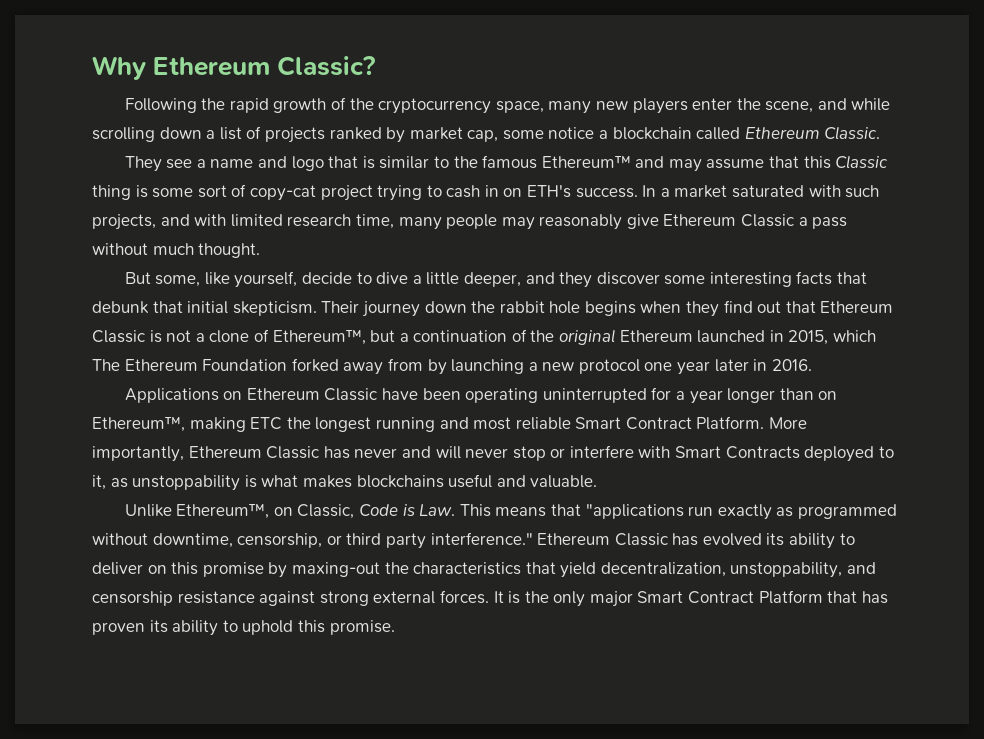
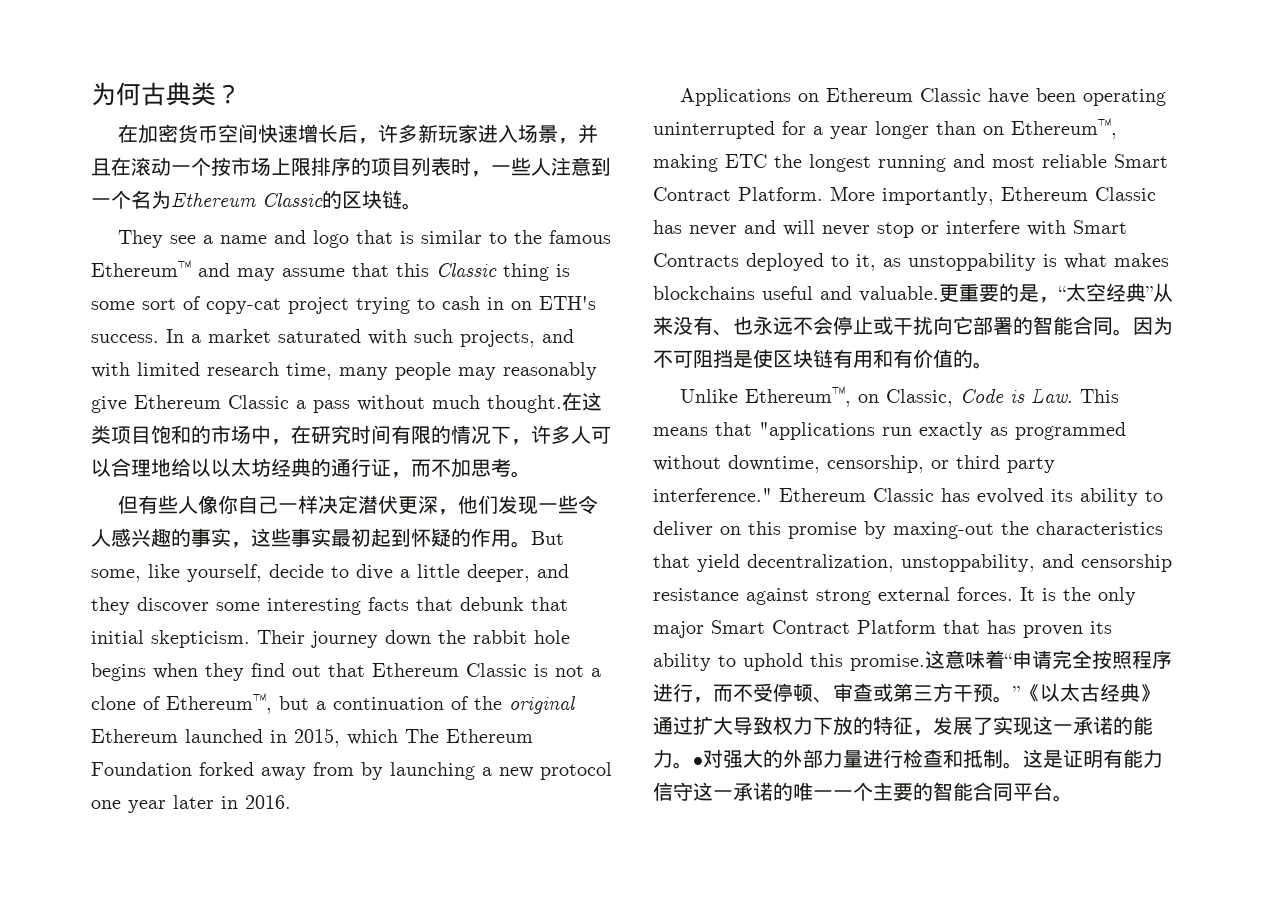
[92,56,376,80] [124,97,891,114] [92,126,881,143] Why Ethereum Classic? // Following the rapid growth of the cryptocurrency space, many new players enter the scene, and while scrolling down a list of projects ranked by market cap, some notice a blockchain called Ethereum Classic. -> [91,82,241,106] [118,124,599,144] [91,157,611,177] [91,190,422,210] 为何古典类？ // 在加密货币空间快速增长后，许多新玩家进入场景，并且在滚动一个按市场上限排序的项目列表时，一些人注意到一个名为Ethereum Classic的区块链。
(261, 250) // -> [562,392,602,411] [91,425,611,445] [91,458,531,478] [118,495,599,515] [91,528,531,548] 在这类项目饱和的市场中，在研究时间有限的情况下，许多人可以合理地给以以太坊经典的通行证，而不加思考。 // 但有些人像你自己一样决定潜伏更深，他们发现一些令人感兴趣的事实，这些事实最初起到怀疑的作用。
(598, 481) none -> [939,283,1173,303] [653,316,1173,336] [653,349,993,369] 更重要的是，“太空经典”从来没有、也永远不会停止或干扰向它部署的智能合同。因为不可阻挡是使区块链有用和有价值的。
(395, 627) none -> [925,650,1172,669] [653,683,1160,703] [653,716,1153,736] [653,749,1163,769] [653,782,1073,802] 这意味着“申请完全按照程序进行，而不受停顿、审查或第三方干预。”《以太古经典》通过扩大导致权力下放的特征，发展了实现这一承诺的能力。•对强大的外部力量进行检查和抵制。这是证明有能力信守这一承诺的唯一一个主要的智能合同平台。

